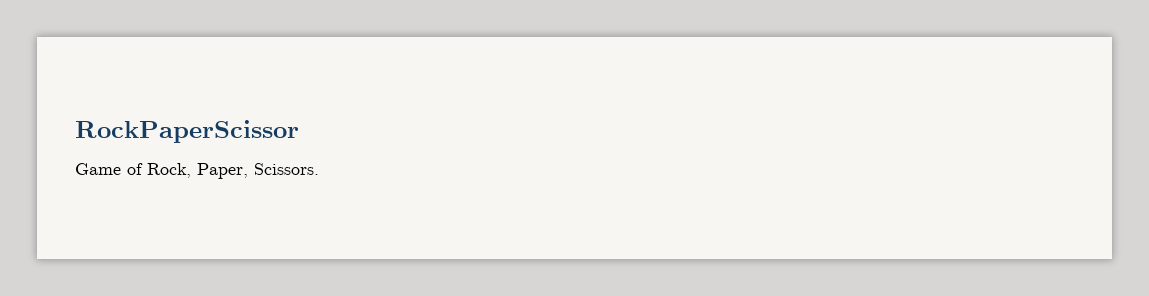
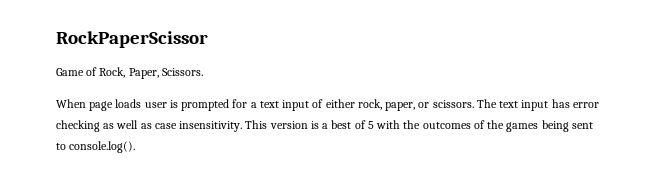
(319, 169) none -> [56,99,599,111] [56,120,593,132] [56,141,136,153] // When page loads user is prompted for a text input of either rock, paper, or scissors. The text input has error checking as well as case insensitivity. This version is a best of 5 with the outcomes of the games being sent to console.log().

